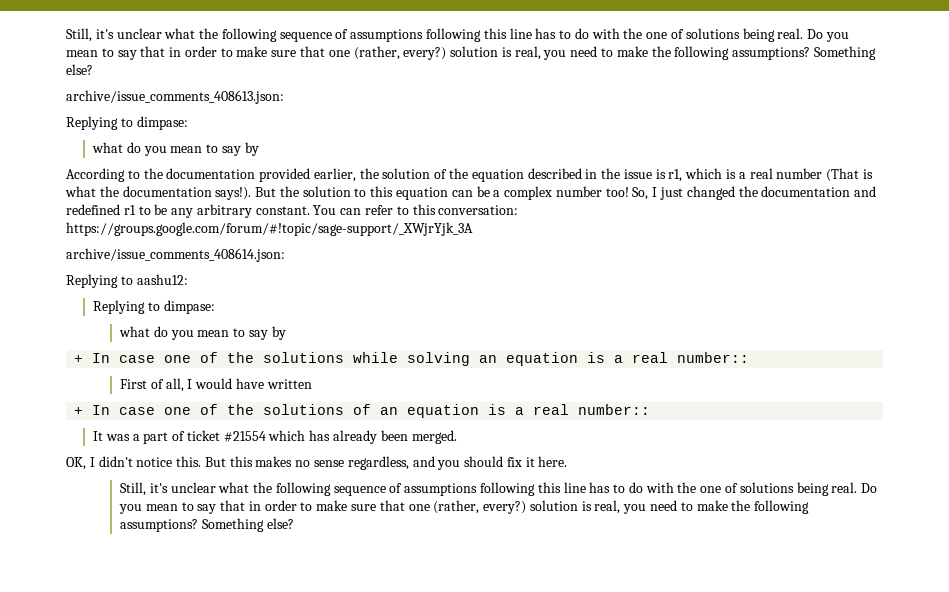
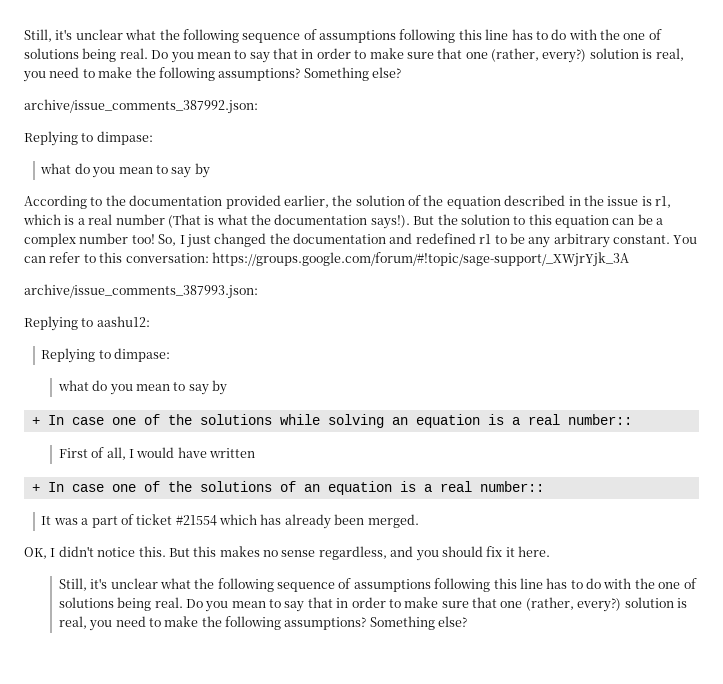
[66,90,284,104] archive/issue_comments_408613.json: -> [24,99,258,114] archive/issue_comments_387992.json:
[66,248,285,262] archive/issue_comments_408614.json: -> [24,284,258,299] archive/issue_comments_387993.json:

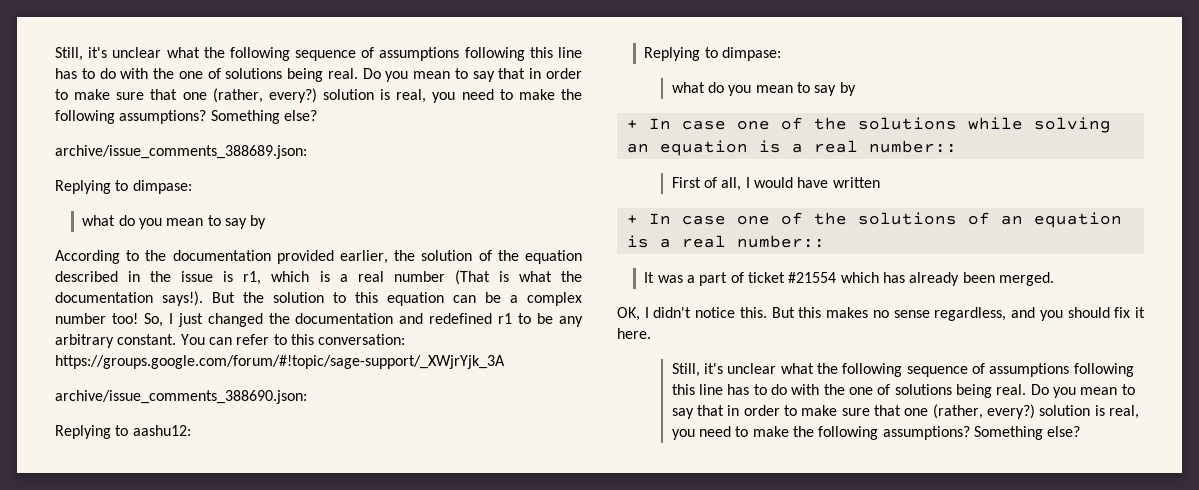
[24,99,258,114] archive/issue_comments_387992.json: -> [55,145,307,159] archive/issue_comments_388689.json:
[24,284,258,299] archive/issue_comments_387993.json: -> [55,390,307,404] archive/issue_comments_388690.json:

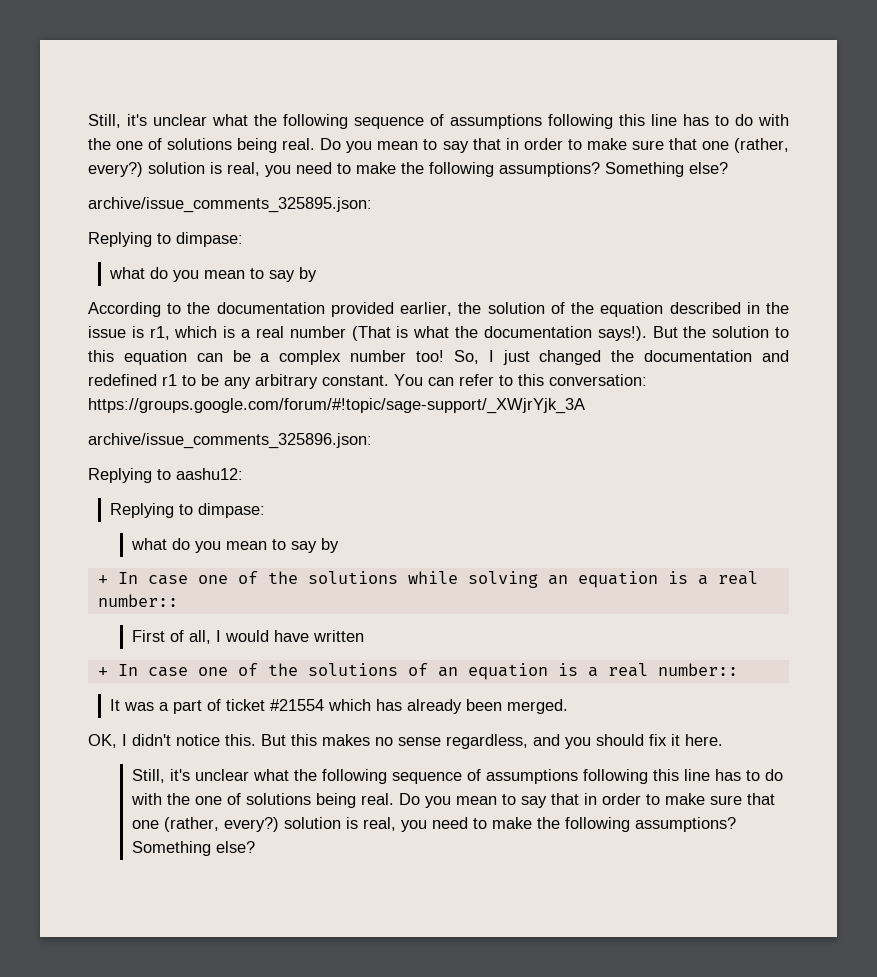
[55,145,307,159] archive/issue_comments_388689.json: -> [88,197,372,213] archive/issue_comments_325895.json:
[55,390,307,404] archive/issue_comments_388690.json: -> [88,433,372,449] archive/issue_comments_325896.json:

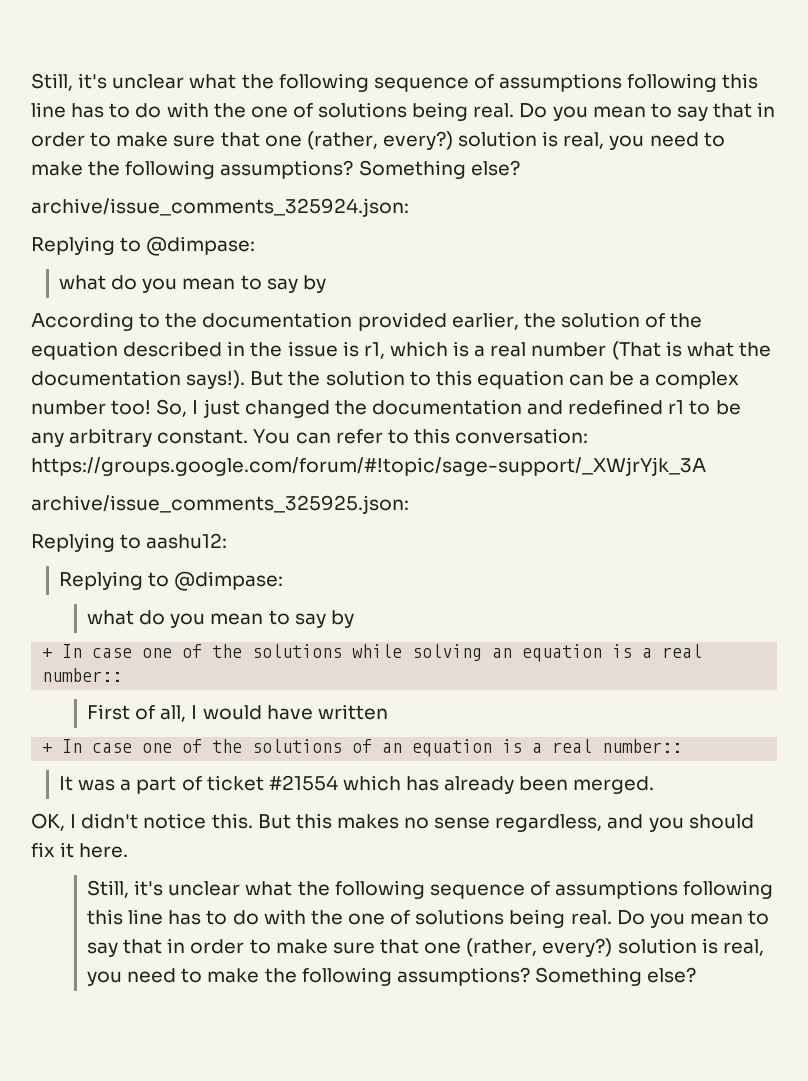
[88,197,372,213] [88,232,243,247] archive/issue_comments_325895.json: // Replying to dimpase: -> [31,198,409,217] [31,236,256,256] archive/issue_comments_325924.json: // Replying to @dimpase:
[88,433,372,449] archive/issue_comments_325896.json: -> [31,495,409,514] archive/issue_comments_325925.json:
[197,503,265,518] dimpase: -> [174,571,284,591] @dimpase:

